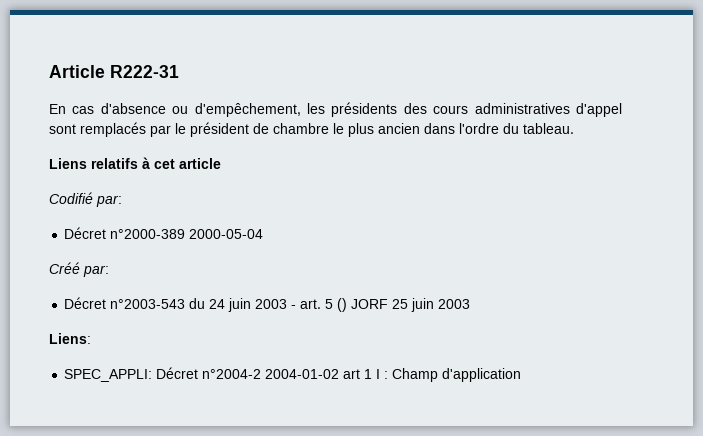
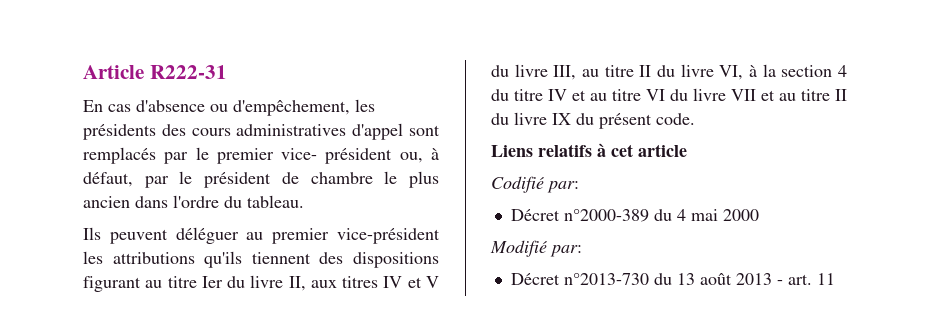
(186, 128) none -> [216,148,439,164] [83,171,193,188] premier vice- président ou, à défaut, par le
(574, 128) none -> [83,227,440,244] [83,251,439,268] [83,275,439,292] [491,64,847,80] [491,88,847,101] [491,112,695,129] // Ils peuvent déléguer au premier vice-président les attributions qu'ils tiennent des dispositions figurant au titre Ier du livre II, aux titres IV et V du livre III, au titre II du livre VI, à la section 4 du titre IV et au titre VI du livre VII et au titre II du livre IX du présent code.
[189,229,264,239] [49,262,109,277] [64,297,471,312] [49,333,91,344] [64,367,522,382] 2000-05-04 // Créé par: // Décret n°2003-543 du 24 juin 2003 - art. 5 () JORF 25 juin 2003 // Liens: // SPEC_APPLI: Décret n°2004-2 2004-01-02 art 1 I : Champ d'application -> [653,209,759,221] [490,240,582,257] [510,273,835,285] du 4 mai 2000 // Modifié par: // Décret n°2013-730 du 13 août 2013 - art. 11

